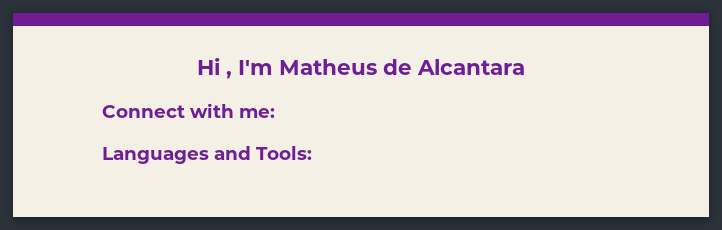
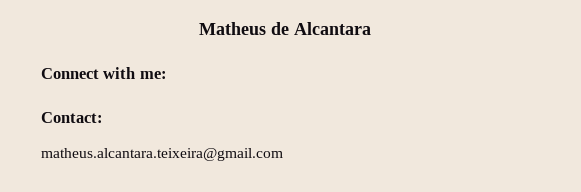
[197,58,273,79] Hi , I'm -> (198, 28) none
[102,146,312,164] Languages and Tools: -> [41,112,103,123] [41,148,283,161] Contact: // matheus.alcantara.teixeira@gmail.com

